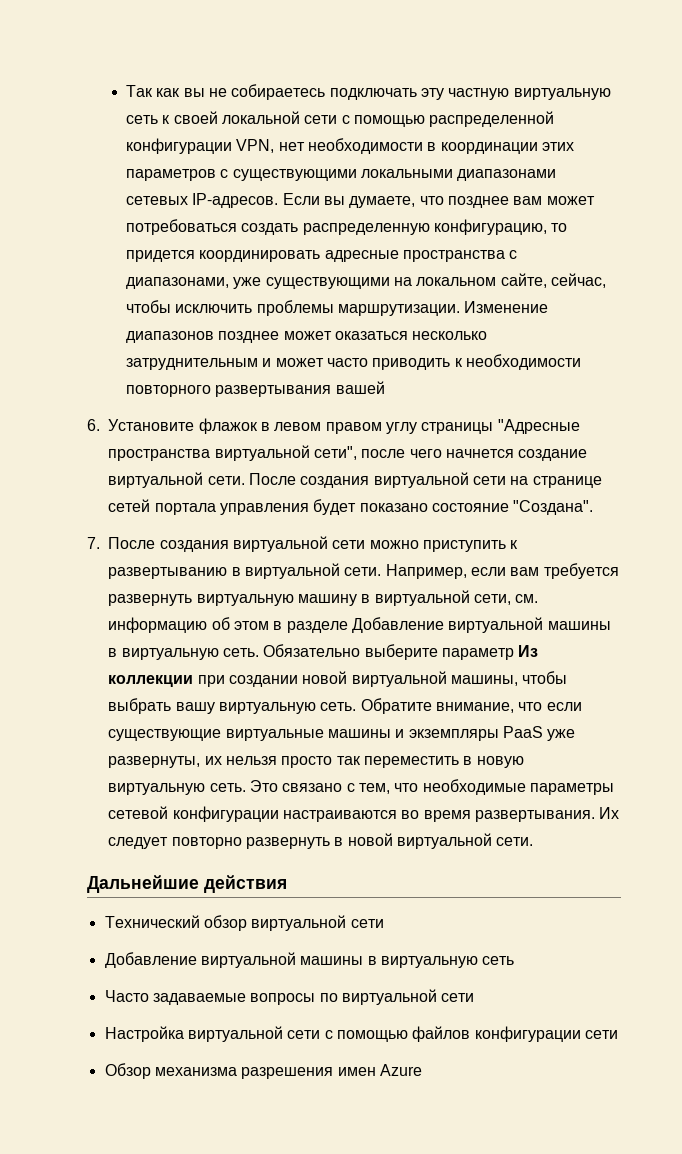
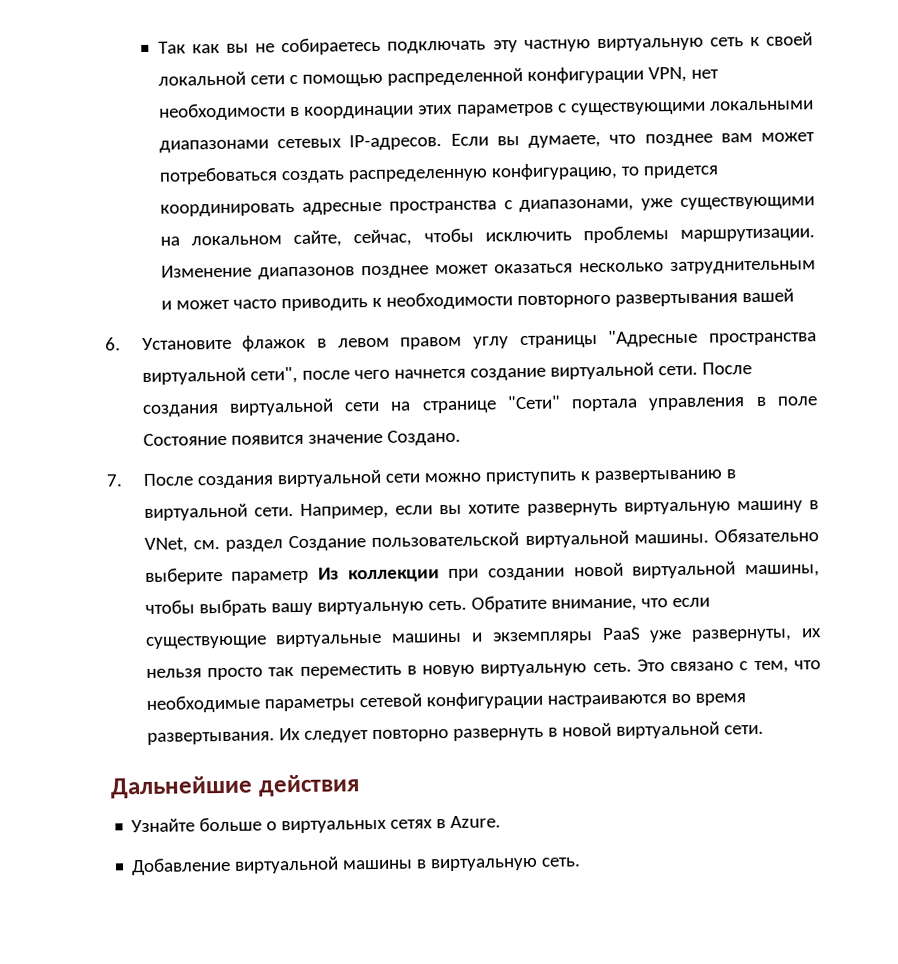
[108,499,151,512] сетей -> [506,395,561,410] "Сети"
[313,499,594,515] будет показано состояние "Создана". -> [755,396,819,406] [142,429,461,447] в поле Состояние появится значение Создано.
[510,563,619,579] вам требуется -> [439,504,521,515] вы хотите
[374,590,539,606] [108,617,611,633] [108,648,260,660] виртуальной сети, см. информацию об этом в разделе Добавление виртуальной машины в виртуальную сеть. -> [143,530,709,553] VNet, см. раздел Создание пользовательской виртуальной машины.
[104,915,384,931] [104,952,515,968] [104,989,475,1005] [104,1026,618,1042] [104,1063,422,1079] Технический обзор виртуальной сети // Добавление виртуальной машины в виртуальную сеть // Часто задаваемые вопросы по виртуальной сети // Настройка виртуальной сети с помощью файлов конфигурации сети // Обзор механизма разрешения имен Azure -> [131,815,502,834] [131,856,582,876] Узнайте больше о виртуальных сетях в Azure. // Добавление виртуальной машины в виртуальную сеть.

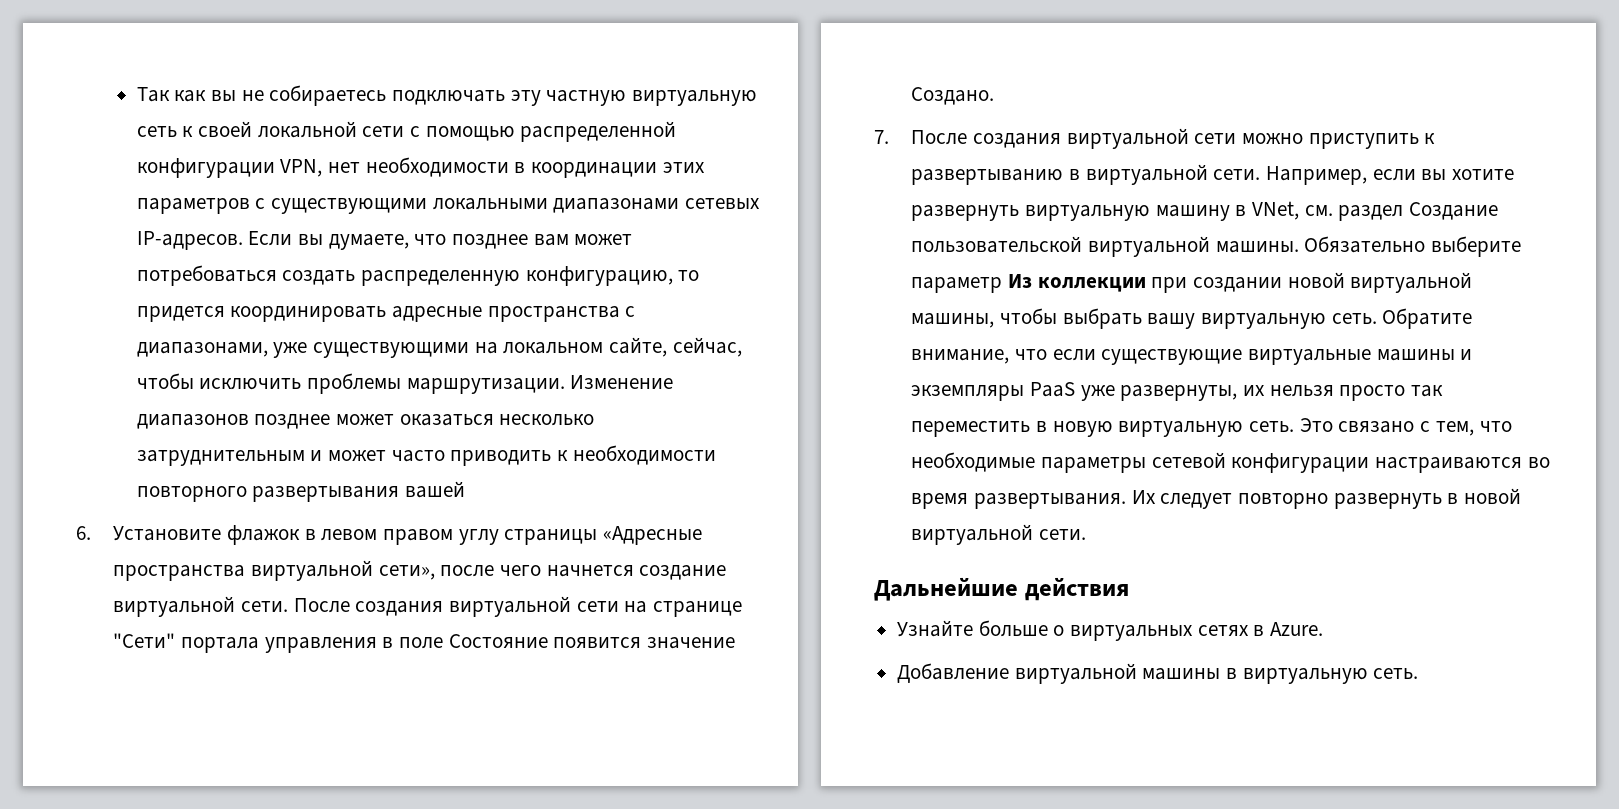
[608,329,699,347] "Адресные -> [603,526,703,545] «Адресные
[249,366,298,384] сети", -> [378,565,435,580] сети»,

